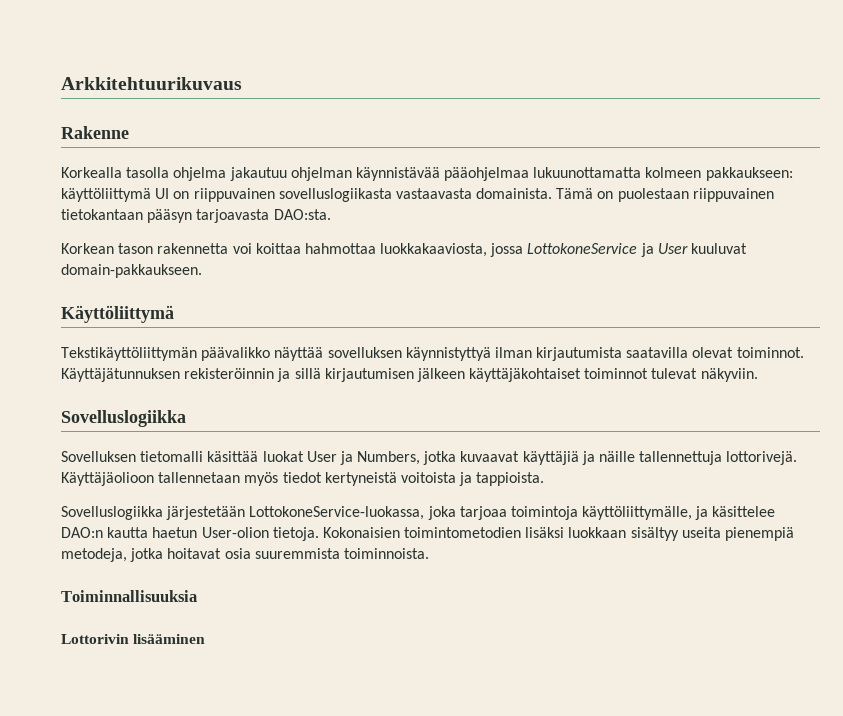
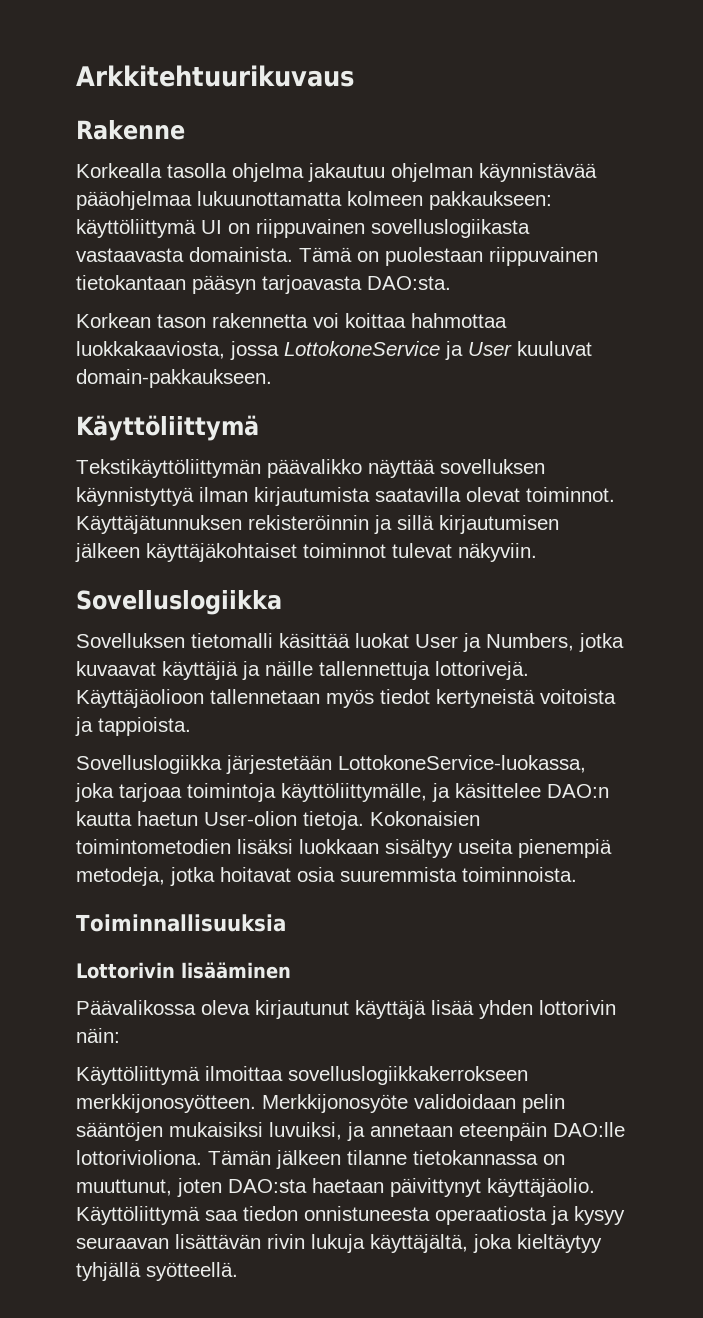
(206, 639) none -> [76,1000,616,1019] [76,1028,120,1043] [76,1066,528,1085] [76,1094,565,1113] [76,1122,625,1141] [76,1150,565,1169] [76,1178,595,1197] [76,1206,625,1225] [76,1234,602,1253] [76,1262,238,1281] // Päävalikossa oleva kirjautunut käyttäjä lisää yhden lottorivin näin: // Käyttöliittymä ilmoittaa sovelluslogiikkakerrokseen merkkijonosyötteen. Merkkijonosyöte validoidaan pelin sääntöjen mukaisiksi luvuiksi, ja annetaan eteenpäin DAO:lle lottorivioliona. Tämän jälkeen tilanne tietokannassa on muuttunut, joten DAO:sta haetaan päivittynyt käyttäjäolio. Käyttöliittymä saa tiedon onnistuneesta operaatiosta ja kysyy seuraavan lisättävän rivin lukuja käyttäjältä, joka kieltäytyy tyhjällä syötteellä.

